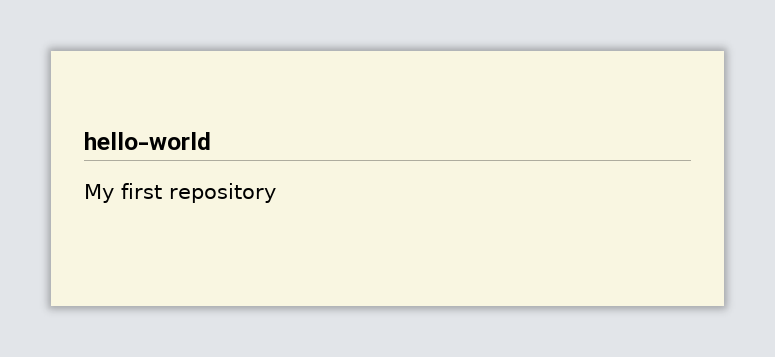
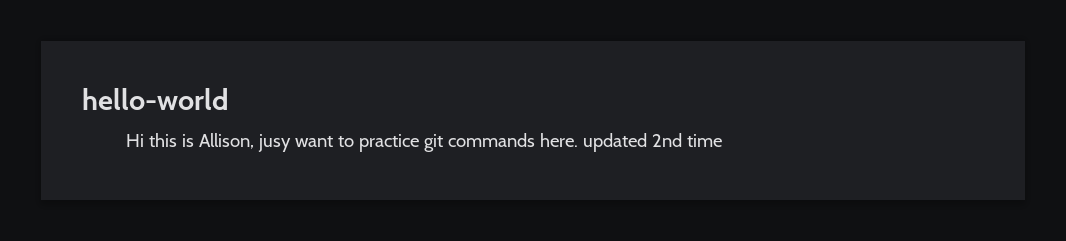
[84,183,276,203] My first repository -> [126,133,723,152] Hi this is Allison, jusy want to practice git commands here. updated 2nd time

